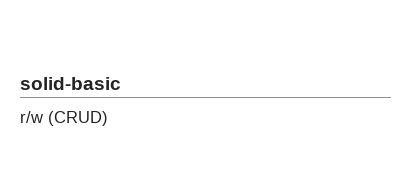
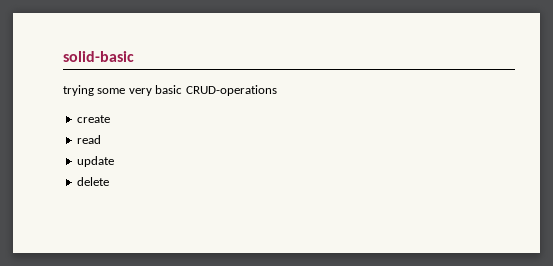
[20,111,108,126] r/w (CRUD) -> [63,85,277,96] [76,115,110,123] [76,135,101,144] [76,156,114,167] [76,177,109,186] trying some very basic CRUD-operations // create // read // update // delete

